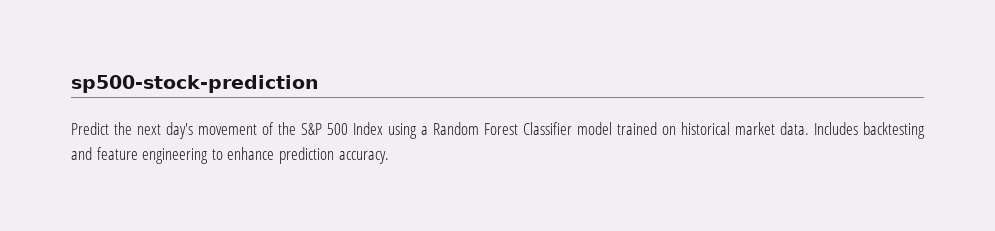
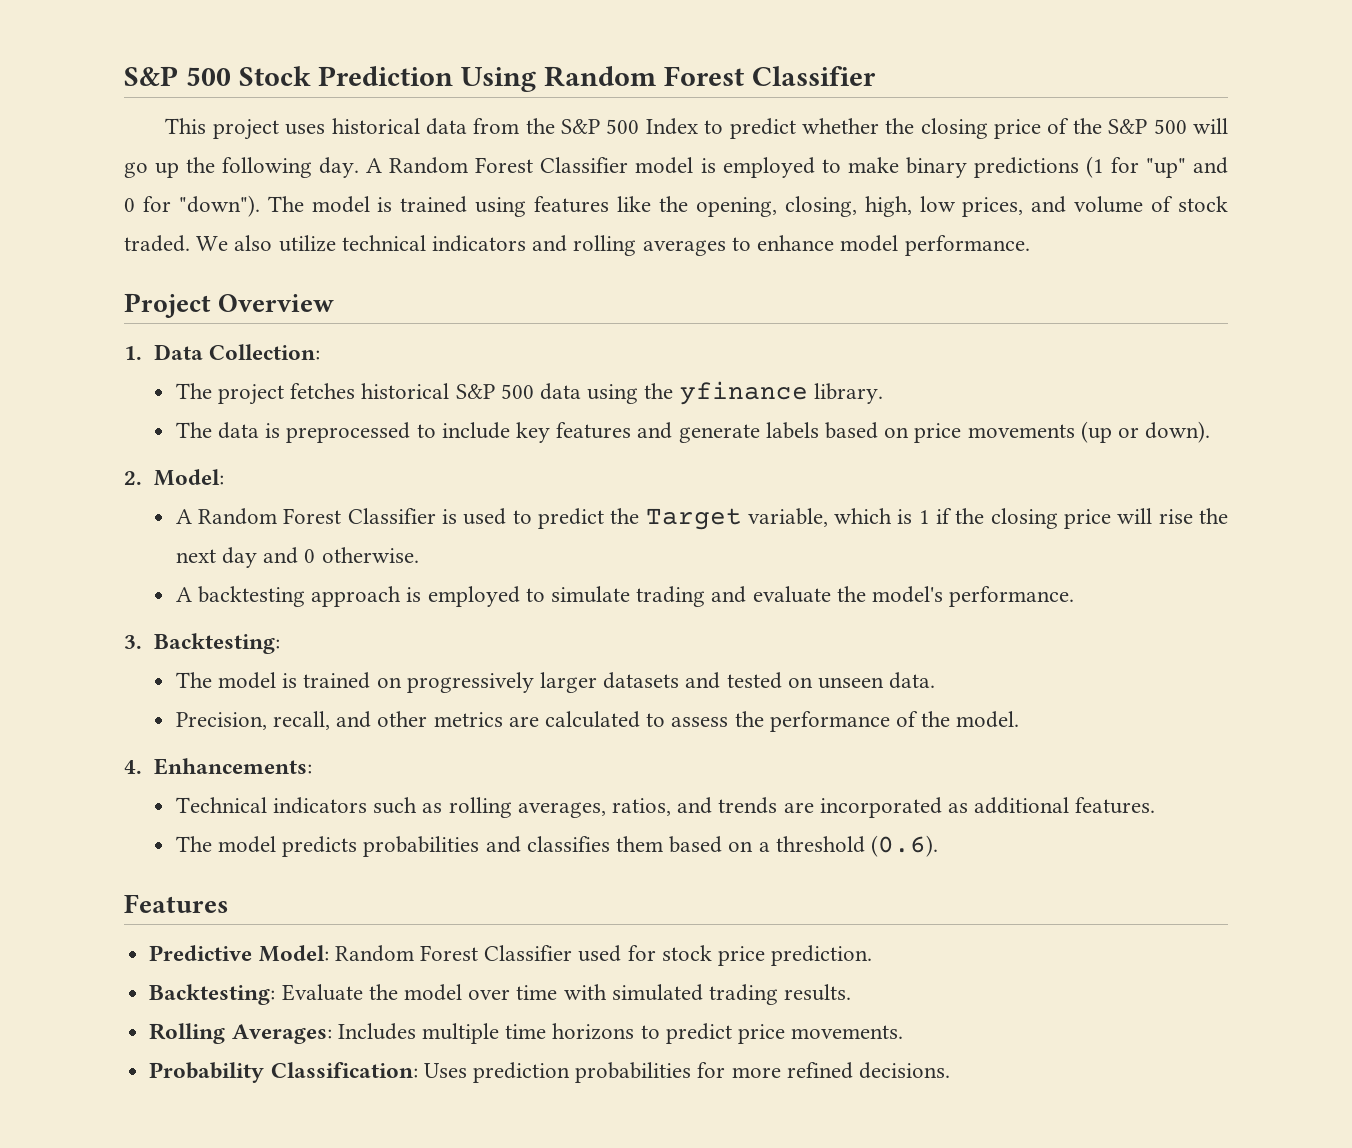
[71,75,319,93] [71,122,925,139] [71,147,389,164] sp500-stock-prediction // Predict the next day's movement of the S&P 500 Index using a Random Forest Classifier model trained on historical market data. Includes backtesting and feature engineering to enhance prediction accuracy. -> [124,66,876,92] [165,118,1228,140] [124,156,1229,178] [124,195,1229,217] [124,235,1030,256] [124,293,335,318] [124,344,320,360] [175,381,883,405] [175,421,1211,443] [124,469,224,486] [175,508,1229,530] [175,547,419,568] [175,586,1075,607] [124,633,280,654] [175,672,936,693] [175,711,1020,732] [124,758,312,775] [175,797,1156,818] [175,835,938,857] [124,894,229,913] [149,945,873,966] [149,984,852,1005] [149,1023,904,1044] [149,1062,950,1083] S&P 500 Stock Prediction Using Random Forest Classifier // This project uses historical data from the S&P 500 Index to predict whether the closing price of the S&P 500 will go up the following day. A Random Forest Classifier model is employed to make binary predictions (1 for "up" and 0 for "down"). The model is trained using features like the opening, closing, high, low prices, and volume of stock traded. We also utilize technical indicators and rolling averages to enhance model performance. // Project Overview // 1. Data Collection: // The project fetches historical S&P 500 data using the yfinance library. // The data is preprocessed to include key features and generate labels based on price movements (up or down). // 2. Model: // A Random Forest Classifier is used to predict the Target variable, which is 1 if the closing price will rise the next day and 0 otherwise. // A backtesting approach is employed to simulate trading and evaluate the model's performance. // 3. Backtesting: // The model is trained on progressively larger datasets and tested on unseen data. // Precision, recall, and other metrics are calculated to assess the performance of the model. // 4. Enhancements: // Technical indicators such as rolling averages, ratios, and trends are incorporated as additional features. // The model predicts probabilities and classifies them based on a threshold (0.6). // Features // Predictive Model: Random Forest Classifier used for stock price prediction. // Backtesting: Evaluate the model over time with simulated trading results. // Rolling Averages: Includes multiple time horizons to predict price movements. // Probability Classification: Uses prediction probabilities for more refined decisions.

